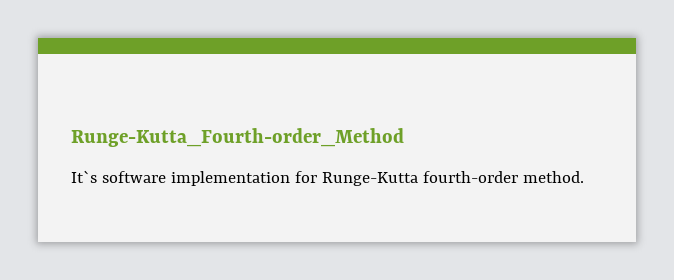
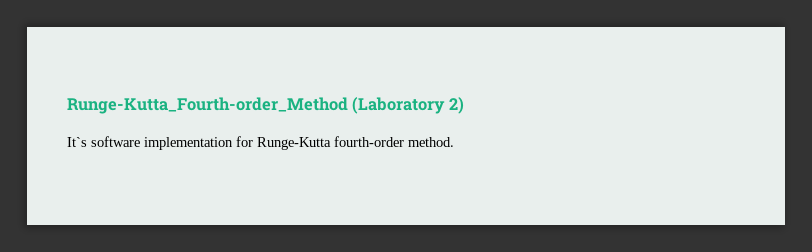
(404, 137) none -> [352,97,464,114] (Laboratory 2)

